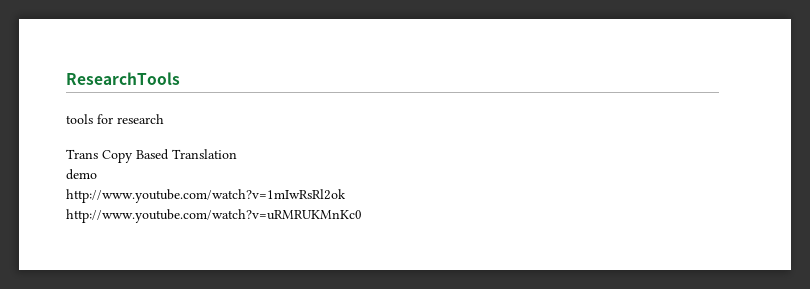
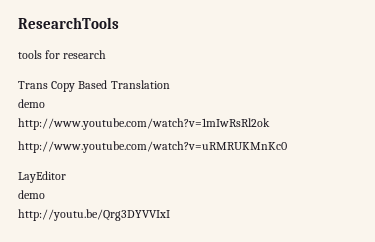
(362, 216) none -> [18,171,66,183] [18,190,45,199] [18,209,170,221] // LayEditor // demo // http://youtu.be/Qrg3DYVVIxI

